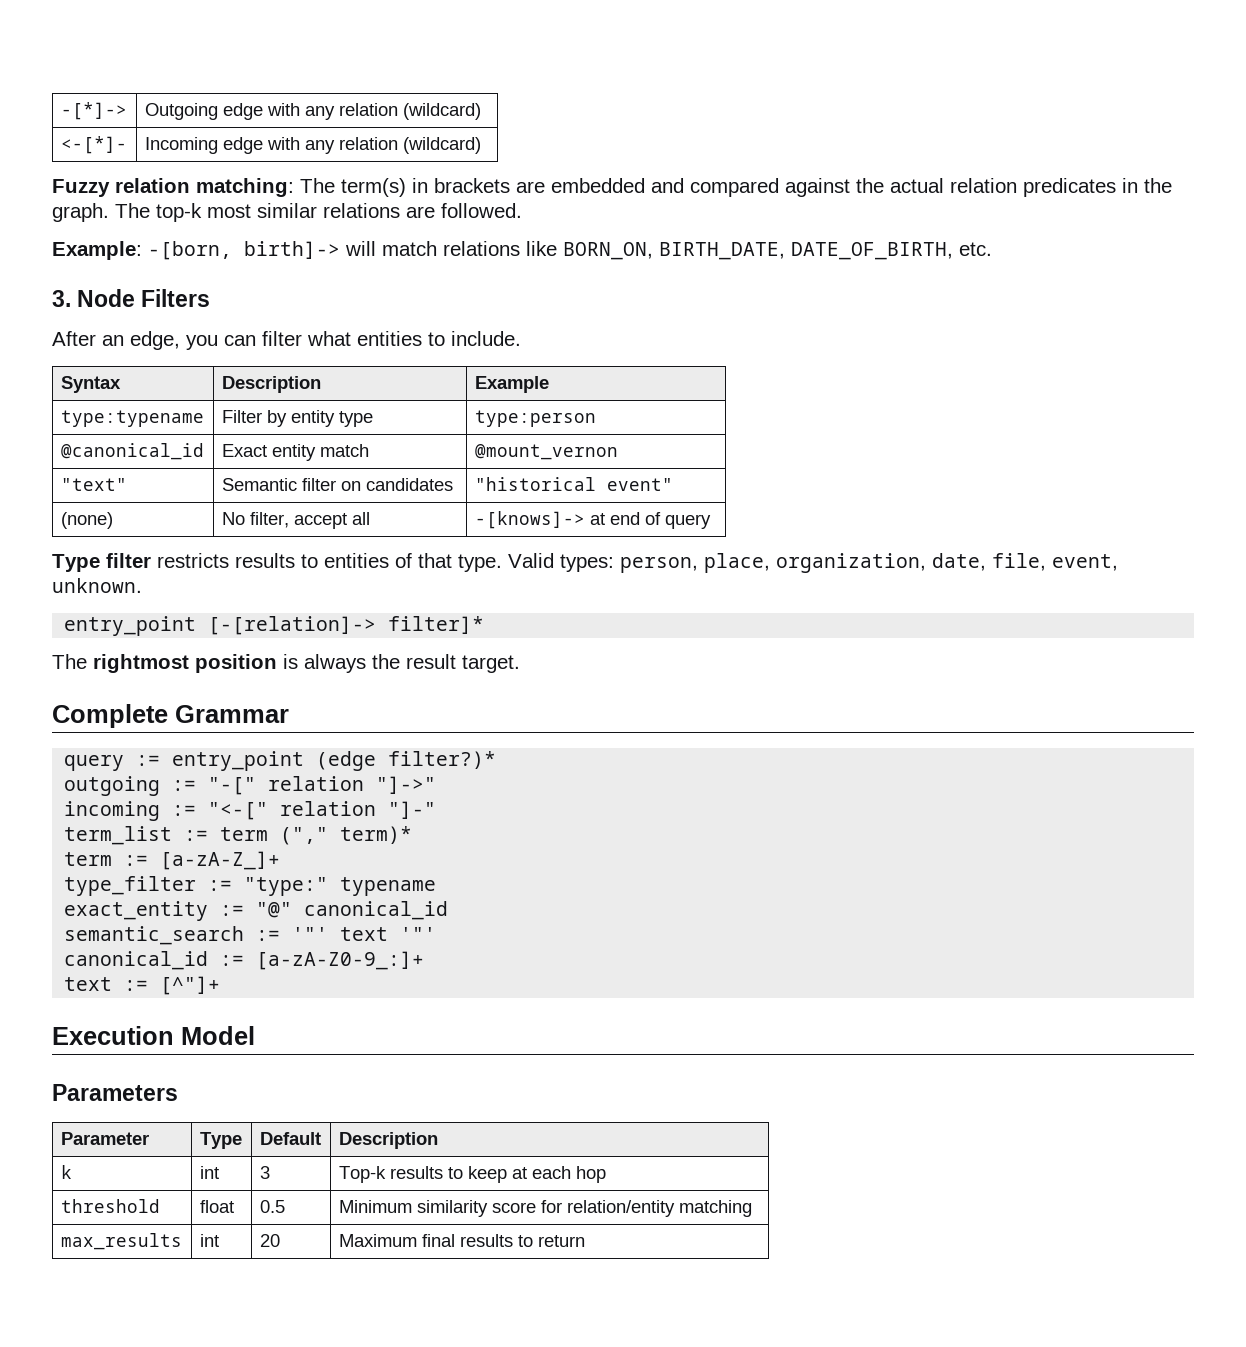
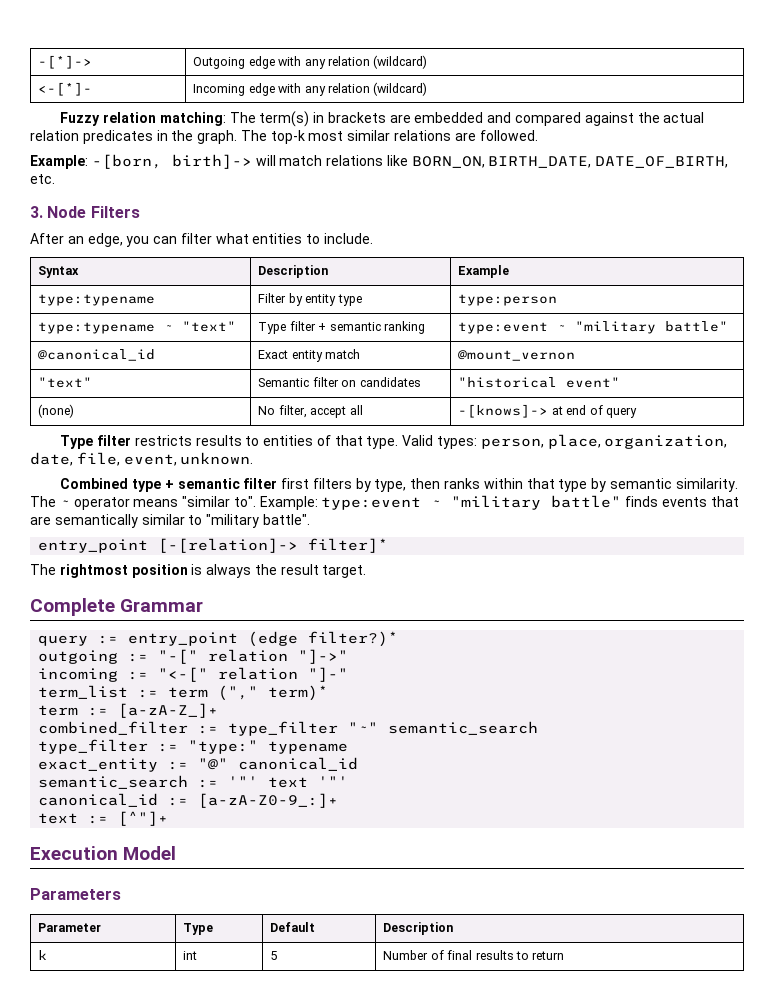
(596, 418) none -> [38,321,237,334] [258,321,425,334] [458,321,729,334] // type:typename ~ "text" | Type filter + semantic ranking | type:event ~ "military battle"
(142, 585) none -> [60,478,738,492] [30,495,739,510] [30,514,310,528] // Combined type + semantic filter first filters by type, then ranks within that type by semantic similarity. The ~ operator means "similar to". Example: type:event ~ "military battle" finds events that are semantically similar to "military battle".
(281, 860) none -> [38,721,539,736] // combined_filter := type_filter "~" semantic_search
[259,1166,270,1179] [338,1166,606,1183] [60,1199,160,1213] [199,1200,234,1213] [259,1200,285,1213] [338,1200,752,1217] [60,1233,182,1250] [199,1234,219,1247] [259,1234,280,1247] [338,1234,417,1247] 3 | Top-k results to keep at each hop // threshold | float | 0.5 | Minimum similarity score for relation/entity matching // max_results | int | 20 | Maximum -> [270,951,278,960] [383,950,444,960] 5 | Number of

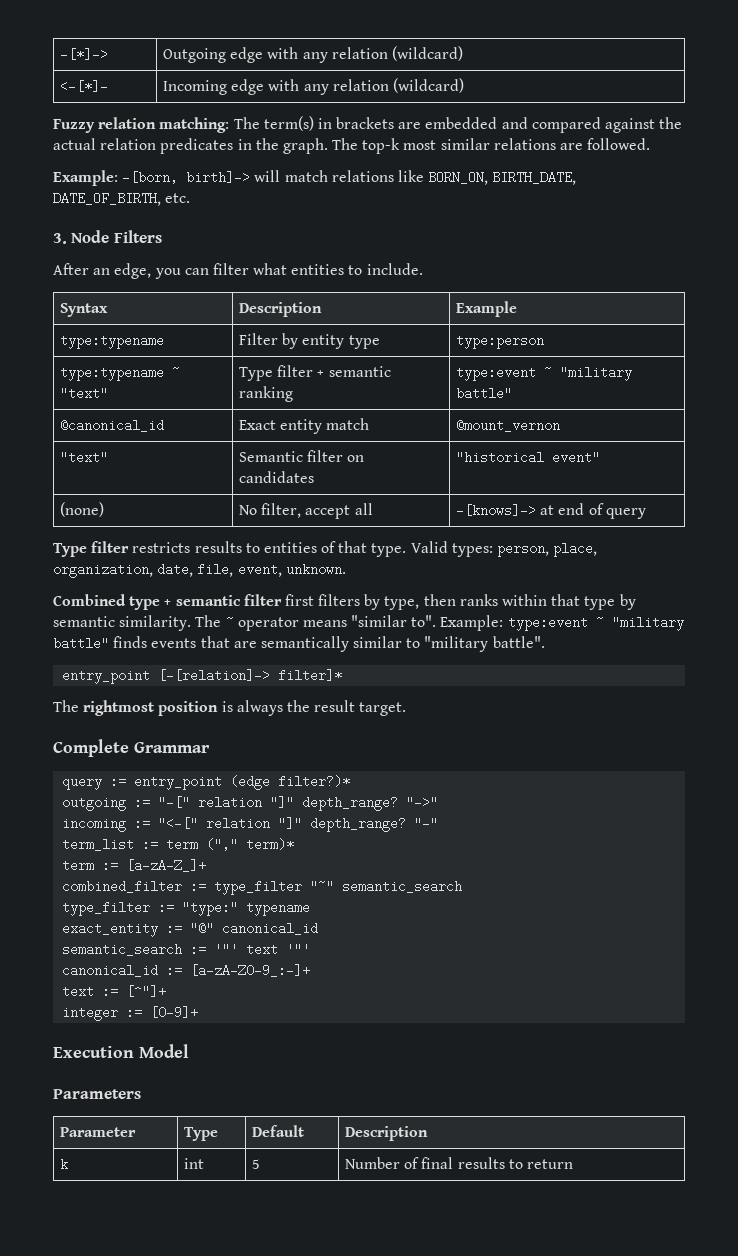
[298,649,349,664] "]->" -> [270,796,439,811] "]" depth_range? "->"
[308,667,349,682] "]-" -> [278,817,439,832] "]" depth_range? "-"
[198,793,339,808] [a-zA-Z0-9_:]+ -> [190,964,311,977] [a-zA-Z0-9_:-]+
(169, 818) none -> [62,1006,199,1021] // integer := [0-9]+

